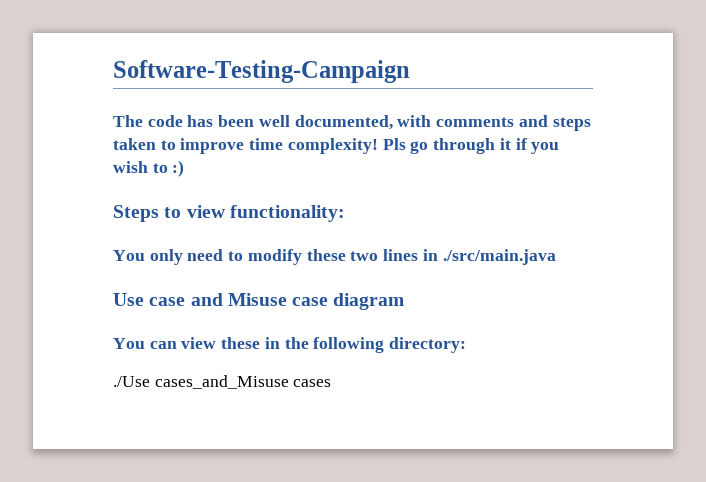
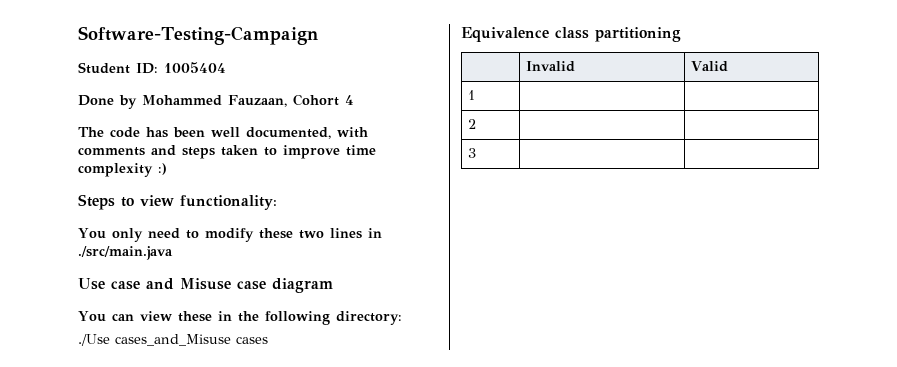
(410, 71) none -> [78,62,226,74] [78,94,354,109] // Student ID: 1005404 // Done by Mohammed Fauzaan, Cohort 4
[287,138,560,154] [113,161,168,173] complexity! Pls go through it if you wish to -> [78,163,153,177] complexity
(332, 383) none -> [461,27,681,42] [525,61,575,72] [690,61,728,72] [467,90,475,100] [467,119,476,129] [467,148,476,158] // Equivalence class partitioning // | Invalid | Valid // 1 | | // 2 | | // 3 | |

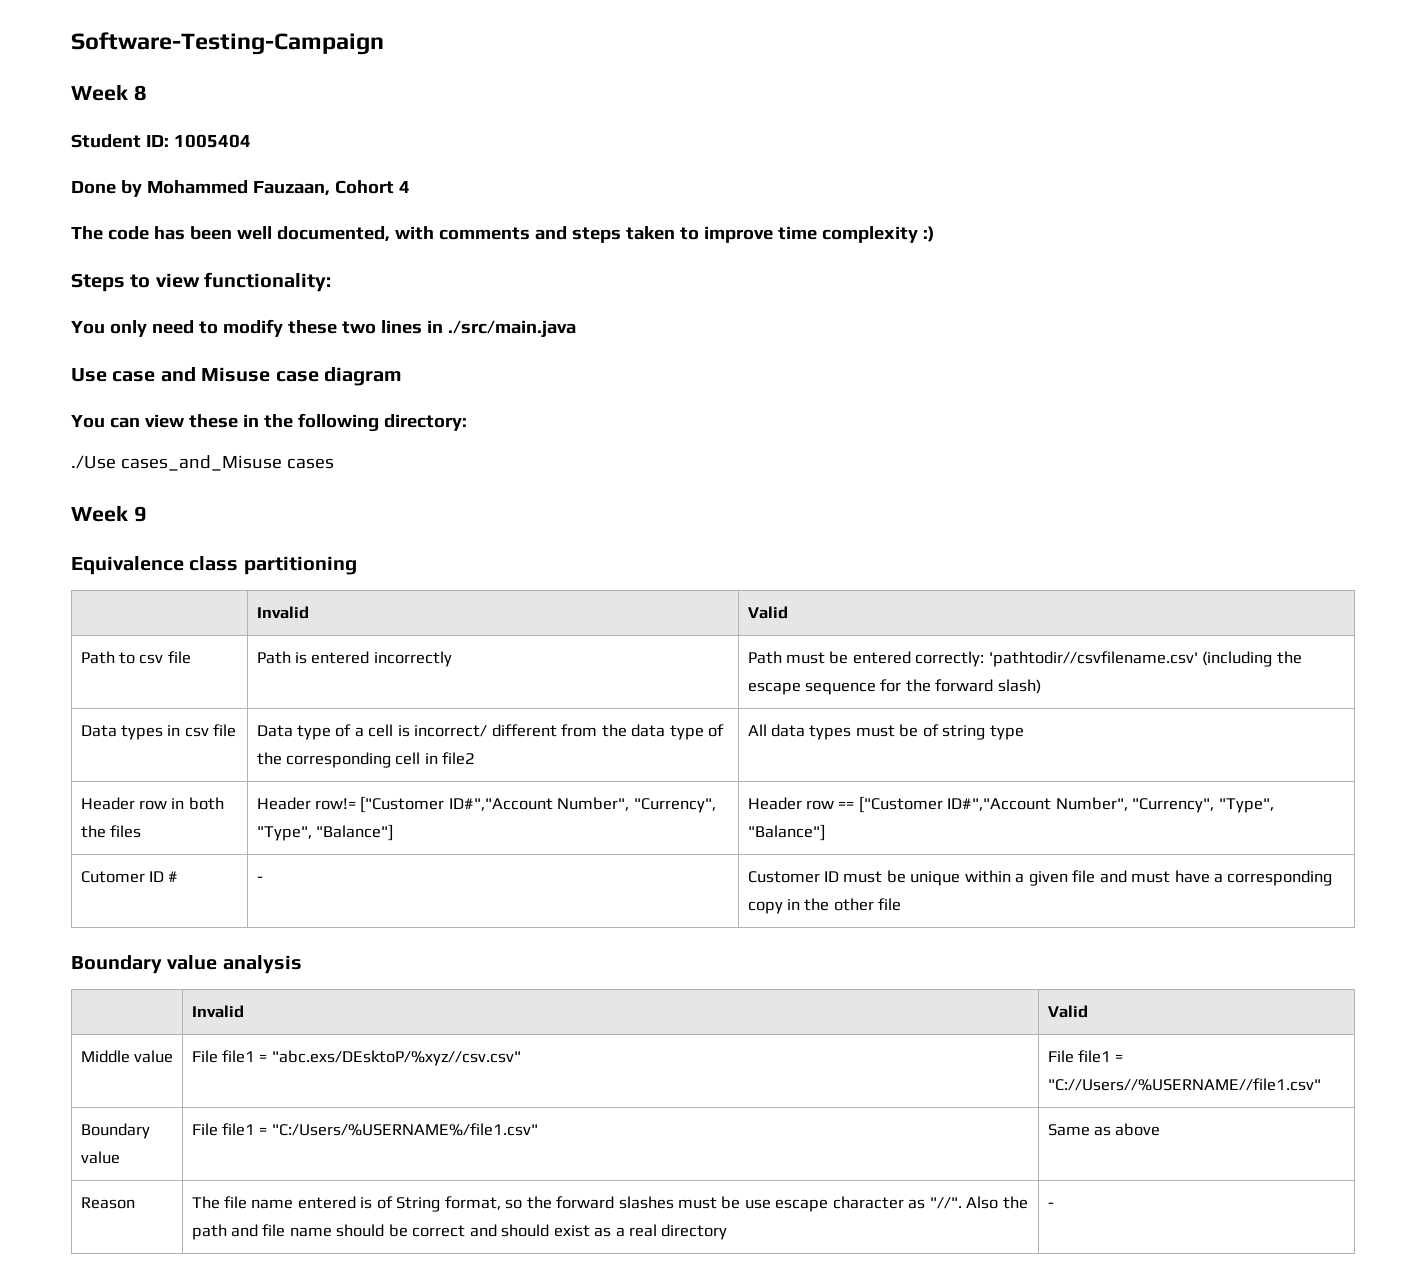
(318, 35) none -> [71,84,146,101] // Week 8
(268, 340) none -> [71,505,146,522] // Week 9
[467,90,475,100] [467,119,476,129] [467,148,476,158] 1 | | // 2 | | // 3 | | -> [80,651,191,664] [256,651,452,667] [747,651,1302,667] [747,679,1041,695] [80,724,237,740] [256,724,724,740] [256,752,476,768] [747,724,1024,740] [80,797,224,810] [80,825,141,838] [256,796,716,813] [256,824,393,841] [747,796,1274,813] [747,824,825,841] [80,871,179,883] [256,876,263,882] [747,870,1333,886] [747,898,902,914] [71,955,302,974] [191,1005,244,1018] [1047,1005,1088,1018] [80,1050,173,1063] [191,1050,521,1066] [1047,1050,1124,1063] [1047,1078,1321,1091] [80,1123,150,1139] [80,1151,120,1164] [191,1123,538,1136] [1047,1123,1161,1136] [80,1197,135,1209] [191,1196,1028,1212] [191,1224,728,1240] [1047,1202,1054,1208] Path to csv file | Path is entered incorrectly | Path must be entered correctly: 'pathtodir//csvfilename.csv' (including the escape sequence for the forward slash) // Data types in csv file | Data type of a cell is incorrect/ different from the data type of the corresponding cell in file2 | All data types must be of string type // Header row in both the files | Header row!= ["Customer ID#","Account Number", "Currency", "Type", "Balance"] | Header row == ["Customer ID#","Account Number", "Currency", "Type", "Balance"] // Cutomer ID # | - | Customer ID must be unique within a given file and must have a corresponding copy in the other file // Boundary value analysis // | Invalid | Valid // Middle value | File file1 = "abc.exs/DEsktoP/%xyz//csv.csv" | File file1 = "C://Users//%USERNAME//file1.csv" // Boundary value | File file1 = "C:/Users/%USERNAME%/file1.csv" | Same as above // Reason | The file name entered is of String format, so the forward slashes must be use escape character as "//". Also the path and file name should be correct and should exist as a real directory | -

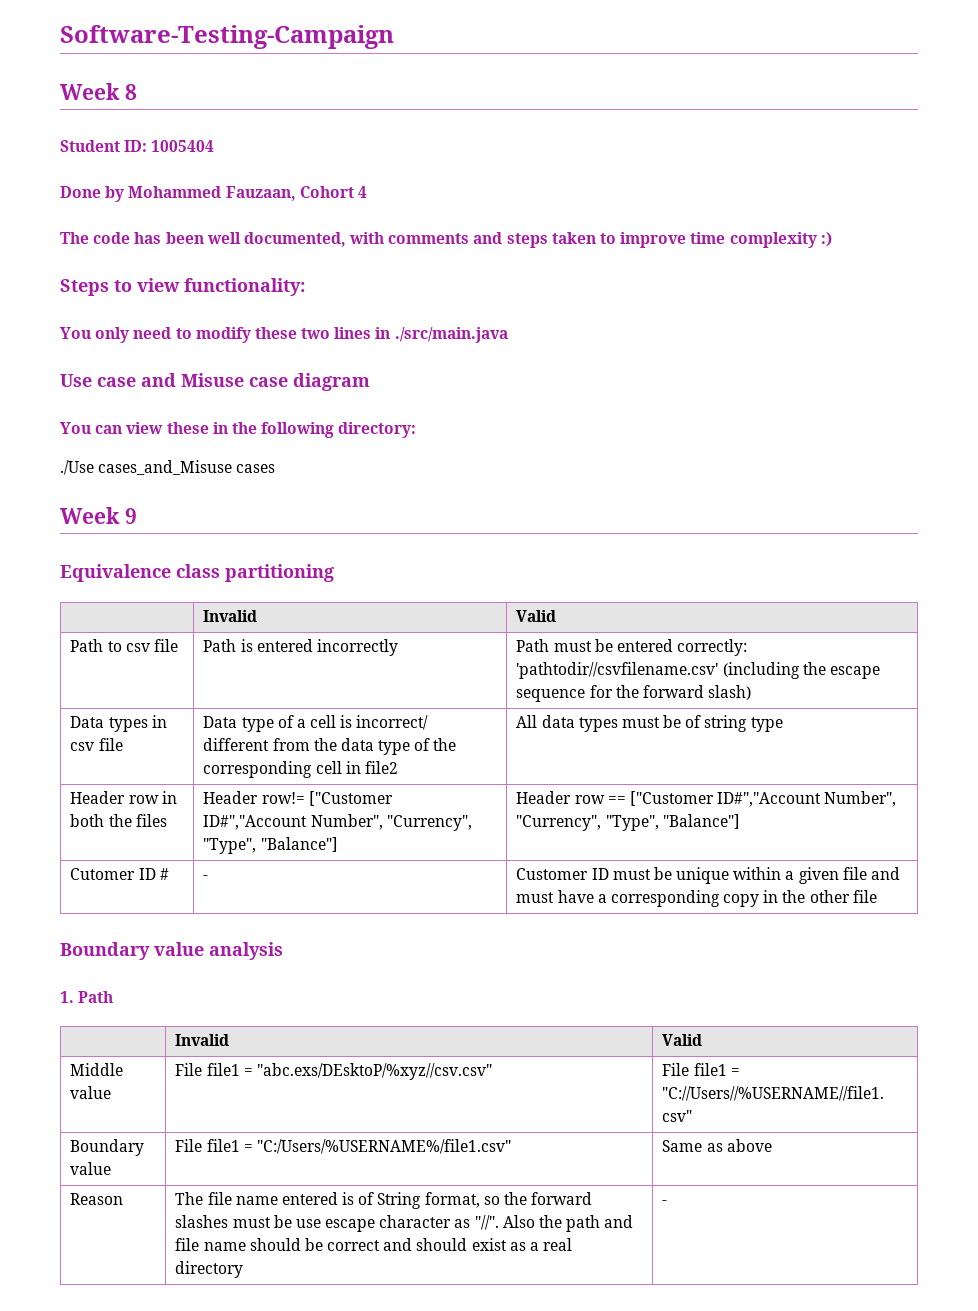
(302, 964) none -> [60,991,114,1003] // 1. Path

